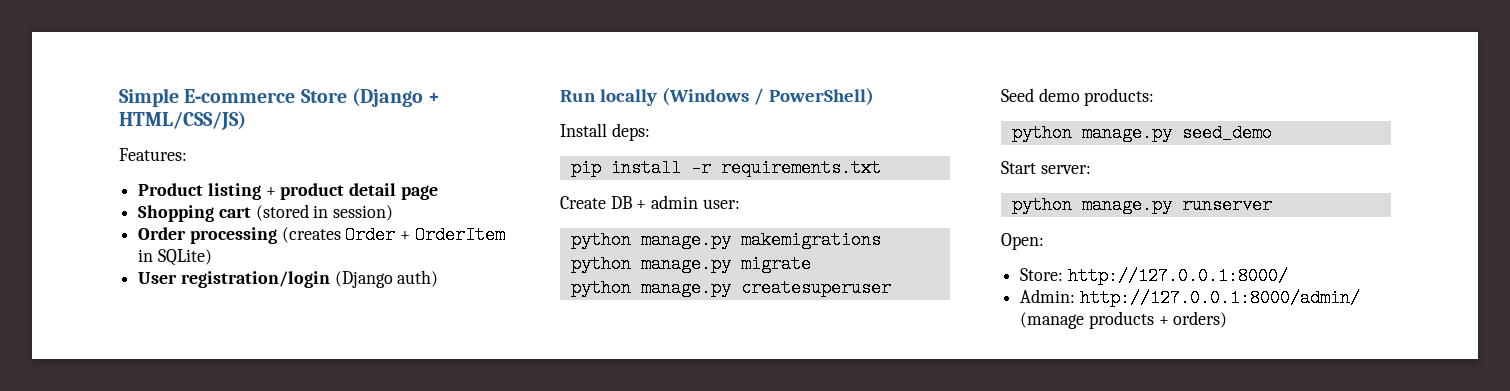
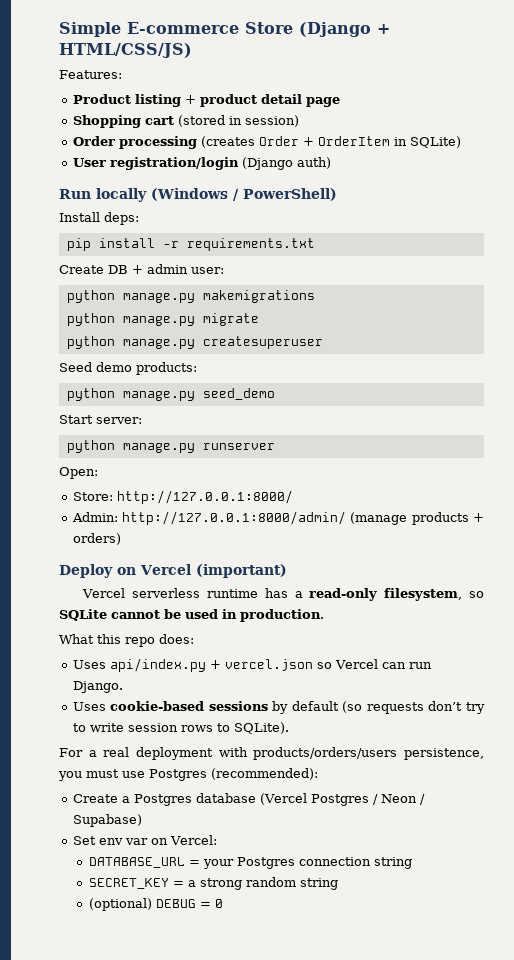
(1228, 319) none -> [59,564,287,578] [82,588,484,601] [59,609,324,622] [59,634,194,647] [72,658,432,672] [72,681,123,693] [72,701,485,714] [72,722,289,734] [59,747,484,760] [58,768,318,781] [72,793,425,806] [72,814,142,827] [72,835,217,845] [88,857,412,869] [88,877,338,890] [88,898,223,911] // Deploy on Vercel (important) // Vercel serverless runtime has a read-only filesystem, so SQLite cannot be used in production. // What this repo does: // Uses api/index.py + vercel.json so Vercel can run Django. // Uses cookie-based sessions by default (so requests don’t try to write session rows to SQLite). // For a real deployment with products/orders/users persistence, you must use Postgres (recommended): // Create a Postgres database (Vercel Postgres / Neon / Supabase) // Set env var on Vercel: // DATABASE_URL = your Postgres connection string // SECRET_KEY = a strong random string // (optional) DEBUG = 0

